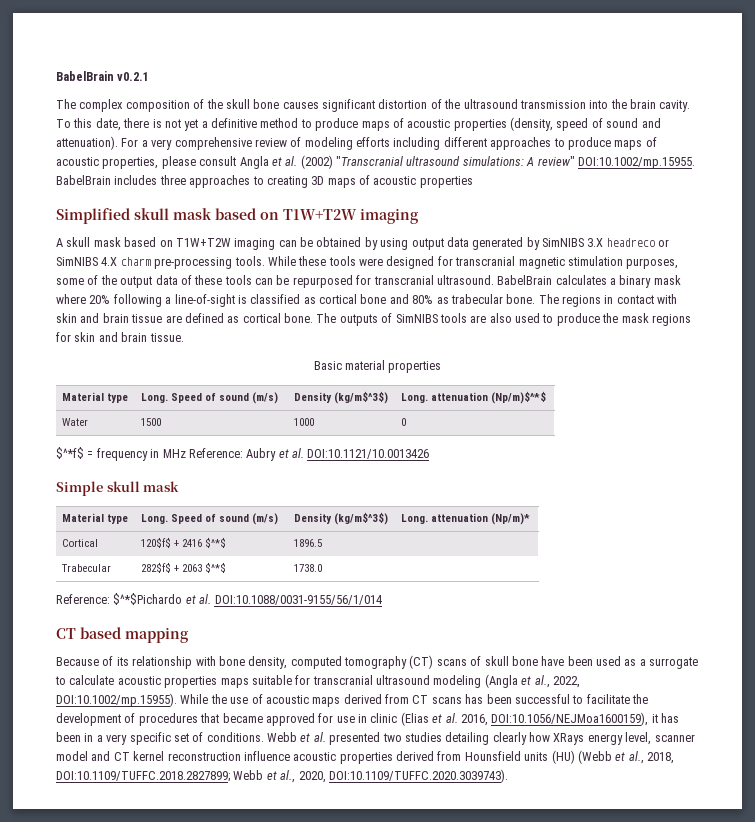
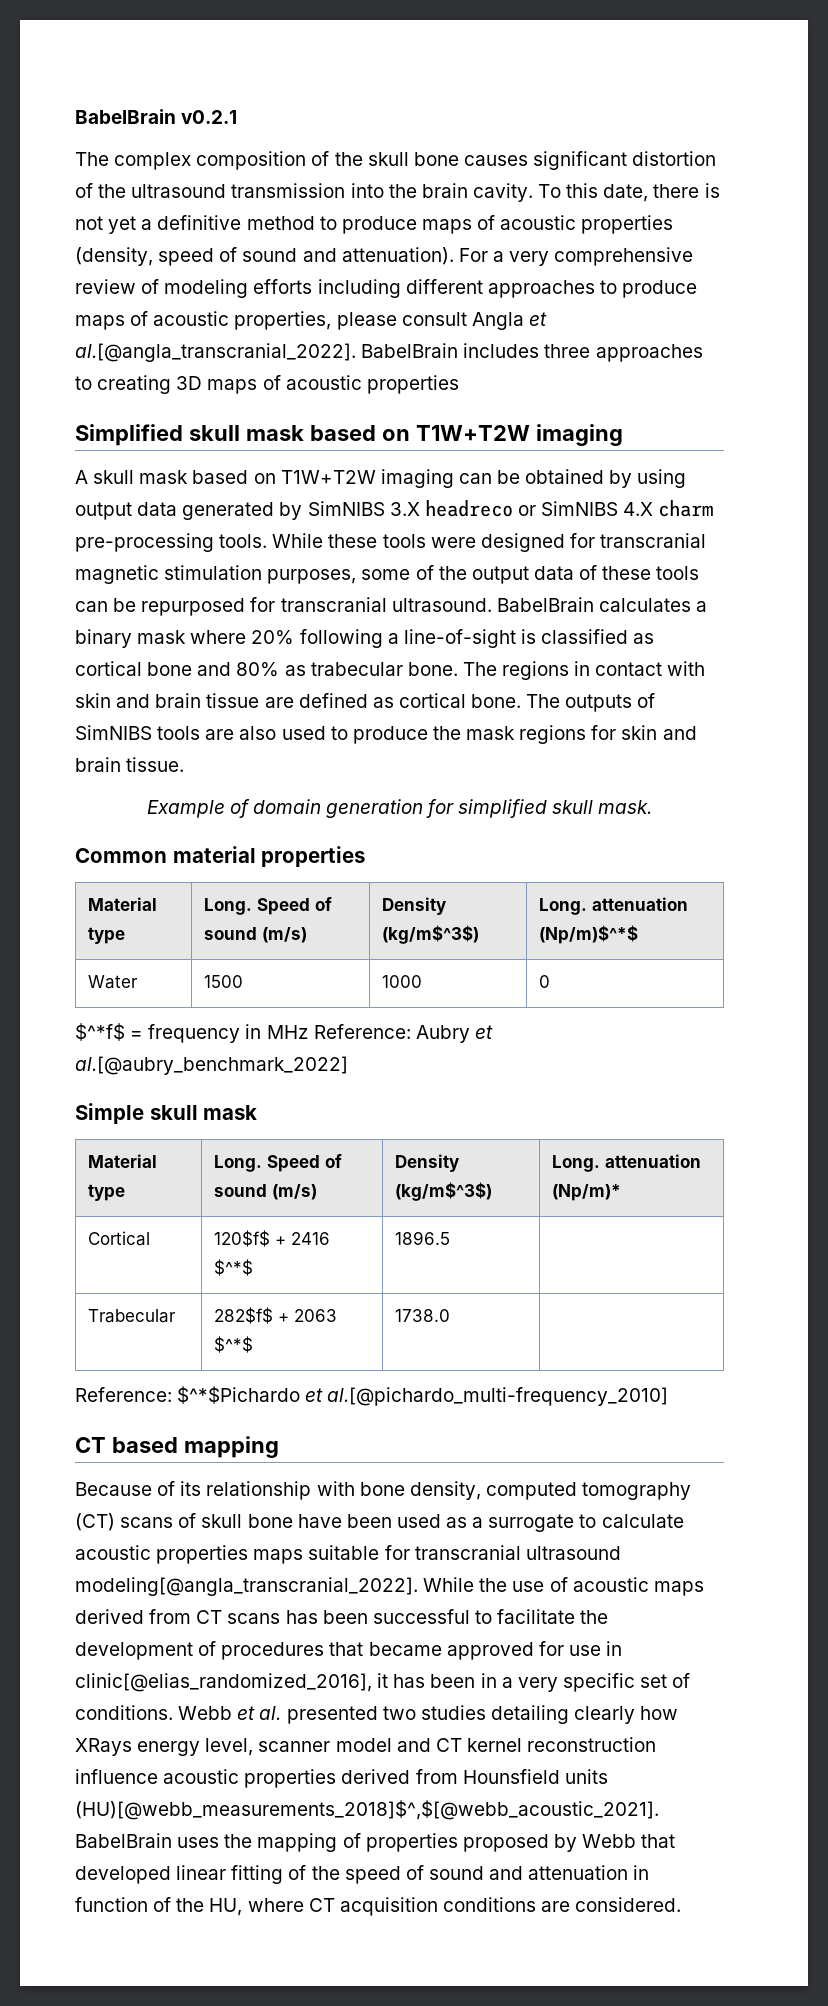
[285,155,695,169] al. (2002) "Transcranial ultrasound simulations: A review" DOI:10.1002/mp.15955. -> [75,343,356,362] al.[@angla_transcranial_2022].
[313,361,342,370] Basic -> [146,799,653,818] [75,848,167,863] Example of domain generation for simplified skull mask. // Common
[292,448,430,459] al. DOI:10.1121/10.0013426 -> [75,1056,348,1075] al.[@aubry_benchmark_2022]
[199,594,382,605] al. DOI:10.1088/0031-9155/56/1/014 -> [327,1387,669,1406] al.[@pichardo_multi-frequency_2010]
[433,674,580,688] [56,693,177,707] modeling (Angla et al., 2022, DOI:10.1002/mp.15955). -> [75,1577,418,1596] modeling[@angla_transcranial_2022].
[370,712,649,726] clinic (Elias et al. 2016, DOI:10.1056/NEJMoa1600159), -> [75,1673,372,1692] clinic[@elias_randomized_2016],
[551,750,674,764] [56,769,508,783] (HU) (Webb et al., 2018, DOI:10.1109/TUFFC.2018.2827899; Webb et al., 2020, DOI:10.1109/TUFFC.2020.3039743). -> [75,1800,659,1820] [75,1833,676,1852] [75,1865,650,1884] [75,1897,682,1916] (HU)[@webb_measurements_2018]$^,$[@webb_acoustic_2021]. BabelBrain uses the mapping of properties proposed by Webb that developed linear fitting of the speed of sound and attenuation in function of the HU, where CT acquisition conditions are considered.

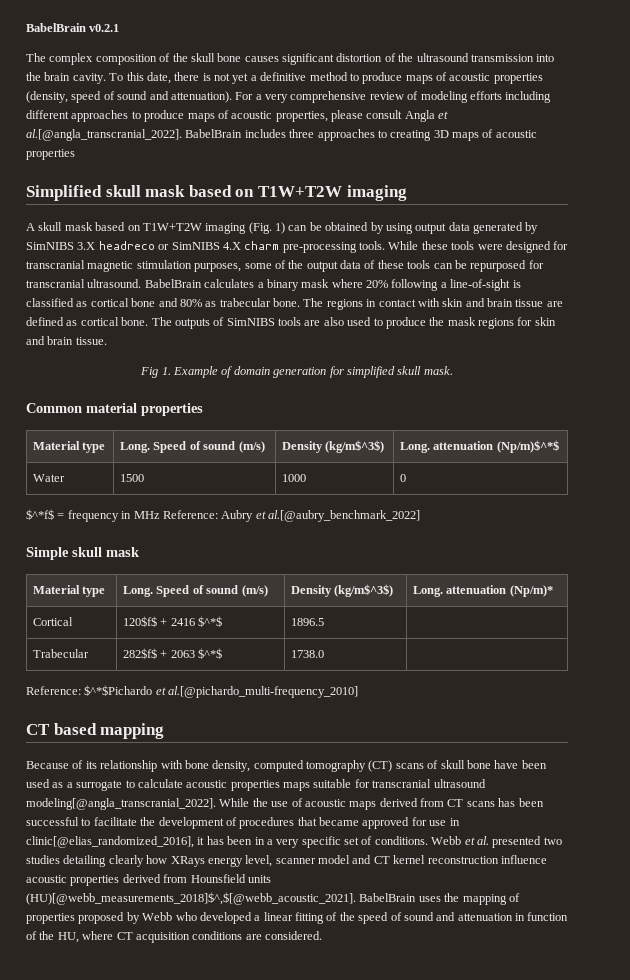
(454, 478) none -> [248,222,285,234] (Fig. 1)
(185, 764) none -> [140,367,171,378] Fig 1.
[641,1834,676,1848] [75,1866,171,1884] that developed -> [175,912,261,924] who developed a

